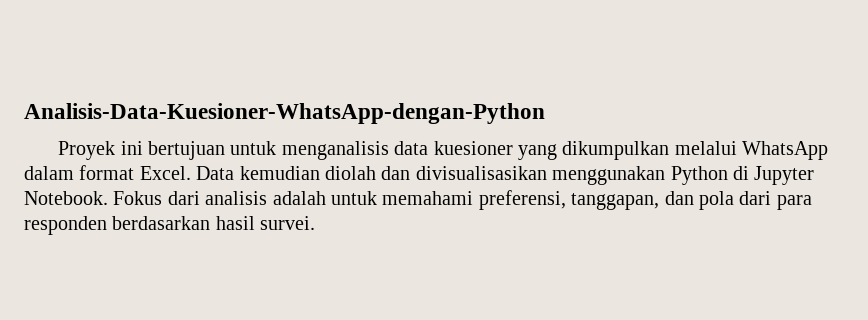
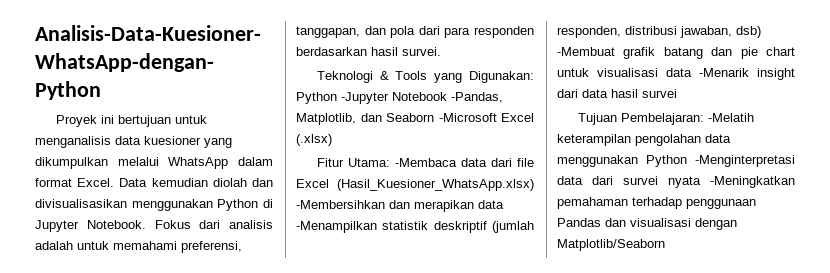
(316, 223) none -> [316,71,534,83] [296,92,503,104] [296,113,534,125] [296,134,332,146] [316,158,534,167] [296,179,534,191] [296,200,504,212] [296,221,534,233] [557,26,761,38] [557,47,795,59] [557,68,795,80] [557,89,677,98] [577,113,754,125] [557,134,731,146] [557,155,795,167] [557,176,795,188] [557,197,756,209] [557,218,737,230] [557,239,665,251] // Teknologi & Tools yang Digunakan: Python -Jupyter Notebook -Pandas, Matplotlib, dan Seaborn -Microsoft Excel (.xlsx) // Fitur Utama: -Membaca data dari file Excel (Hasil_Kuesioner_WhatsApp.xlsx) -Membersihkan dan merapikan data -Menampilkan statistik deskriptif (jumlah responden, distribusi jawaban, dsb) -Membuat grafik batang dan pie chart untuk visualisasi data -Menarik insight dari data hasil survei // Tujuan Pembelajaran: -Melatih keterampilan pengolahan data menggunakan Python -Menginterpretasi data dari survei nyata -Meningkatkan pemahaman terhadap penggunaan Pandas dan visualisasi dengan Matplotlib/Seaborn

